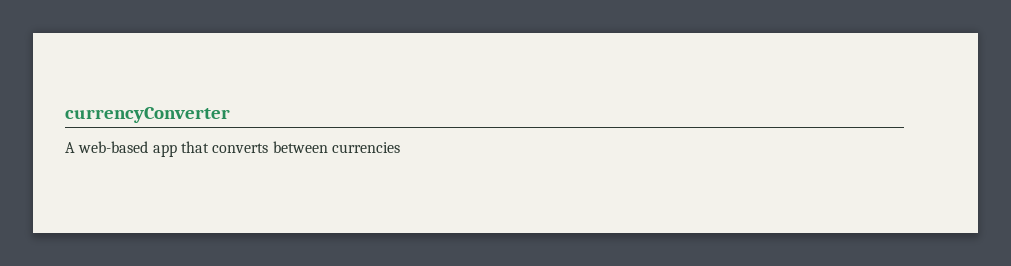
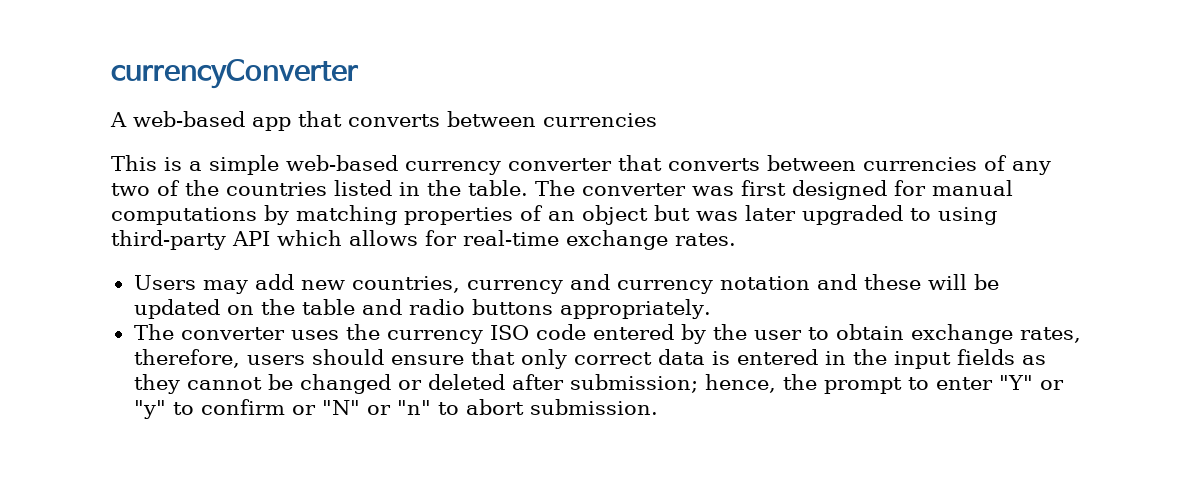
(400, 147) none -> [111,155,1051,175] [111,180,1013,200] [111,205,997,225] [111,230,736,250] [133,274,999,294] [133,299,711,319] [133,324,1081,344] [133,349,1046,369] [133,374,1064,394] [133,399,658,419] // This is a simple web-based currency converter that converts between currencies of any two of the countries listed in the table. The converter was first designed for manual computations by matching properties of an object but was later upgraded to using third-party API which allows for real-time exchange rates. // Users may add new countries, currency and currency notation and these will be updated on the table and radio buttons appropriately. // The converter uses the currency ISO code entered by the user to obtain exchange rates, therefore, users should ensure that only correct data is entered in the input fields as they cannot be changed or deleted after submission; hence, the prompt to enter "Y" or "y" to confirm or "N" or "n" to abort submission.

